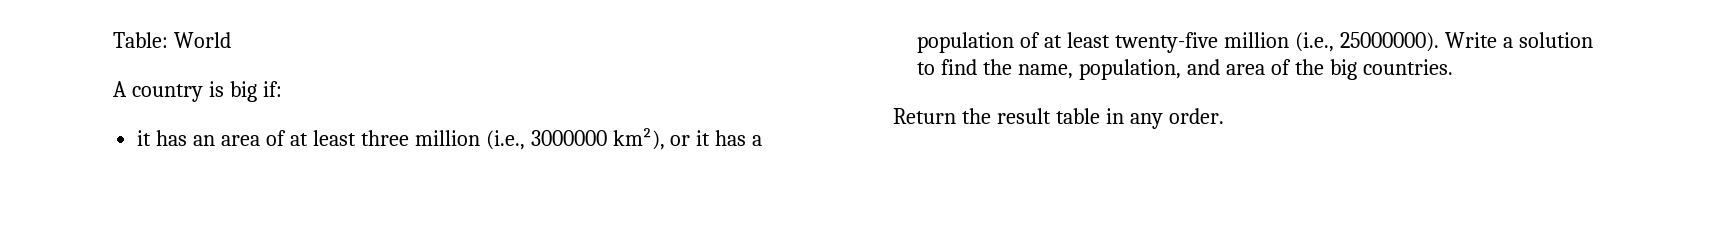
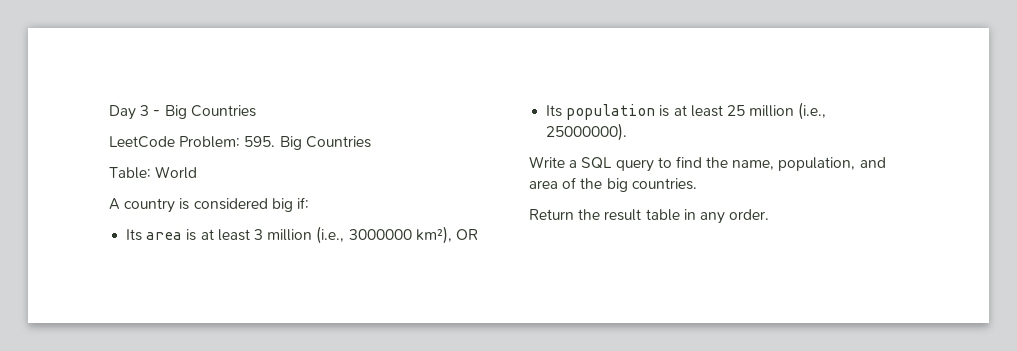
(113, 40) none -> [109,105,256,120] [109,136,371,150] Day 3 - Big Countries // LeetCode Problem: 595. Big Countries //
(224, 89) none -> [193,198,268,210] considered
[137,130,409,146] it has an area of at least three -> [126,229,263,241] Its area is at least 3
[670,130,763,146] [917,32,1218,53] or it has a population of at least twenty-five -> [455,229,478,240] [546,104,745,120] OR // Its population is at least 25
(1439, 42) none -> (628, 132) //
[1518,32,1593,48] solution -> [581,157,654,172] SQL query

